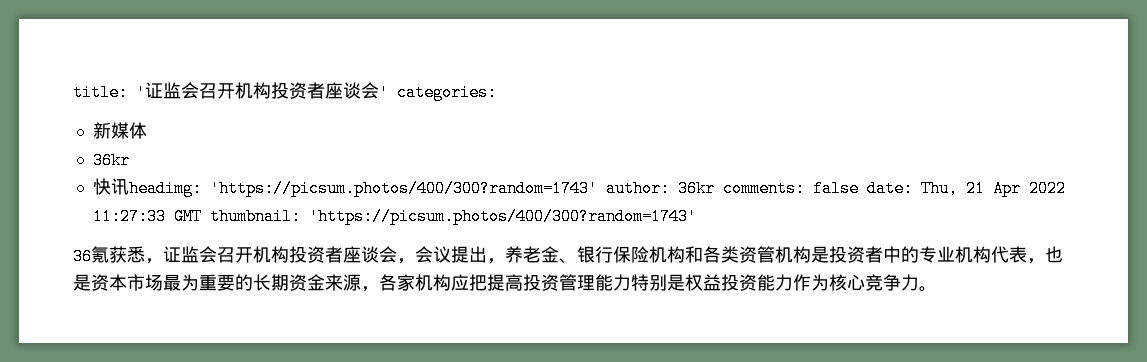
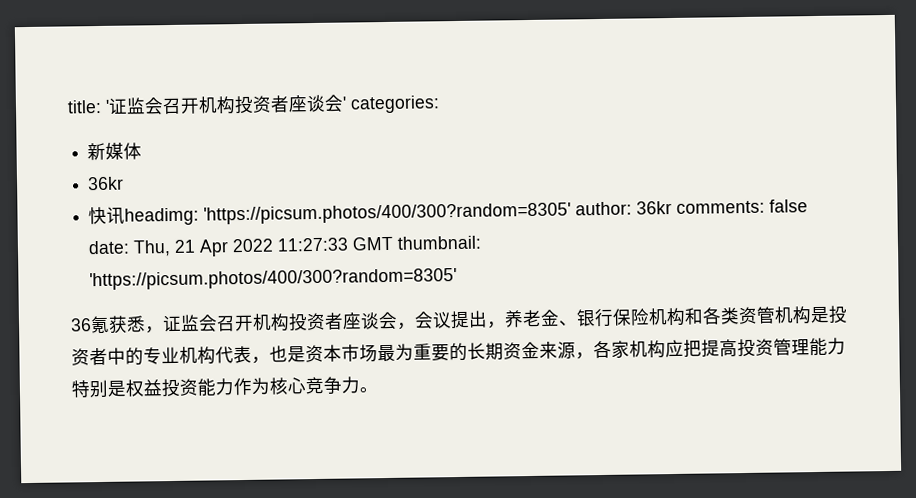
[209,180,598,197] 'https://picsum.photos/400/300?random=1743' -> [203,202,572,225] 'https://picsum.photos/400/300?random=8305'
[308,208,697,225] 'https://picsum.photos/400/300?random=1743' -> [89,268,458,291] 'https://picsum.photos/400/300?random=8305'

